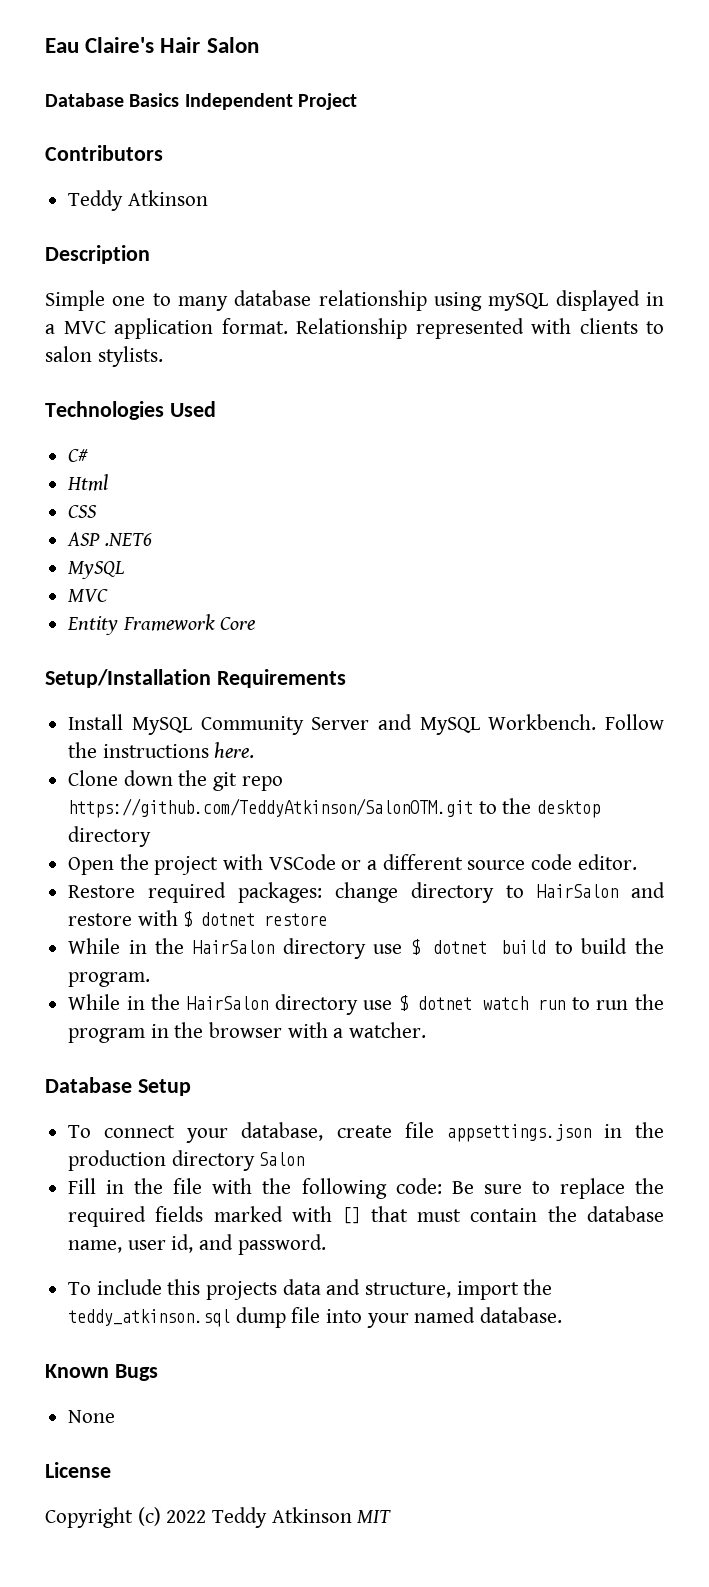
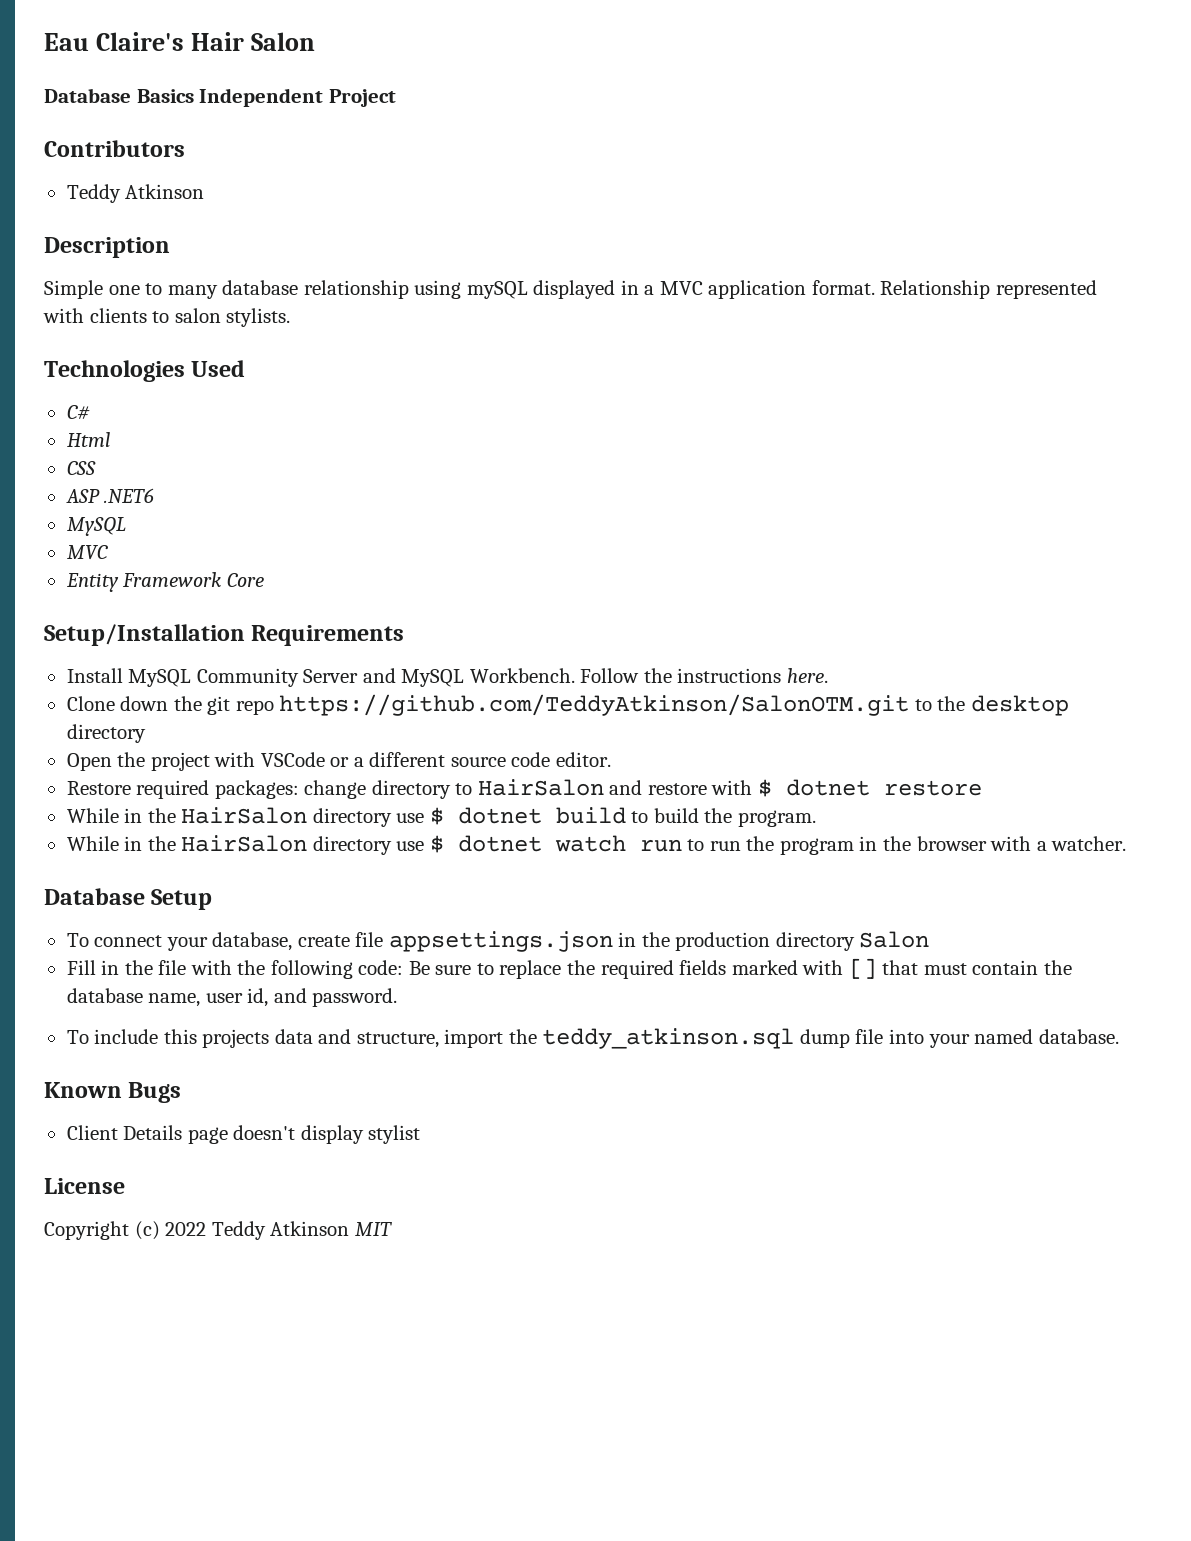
[68,1410,116,1423] // None -> [66,1125,421,1144] // Client Details page doesn't display stylist

